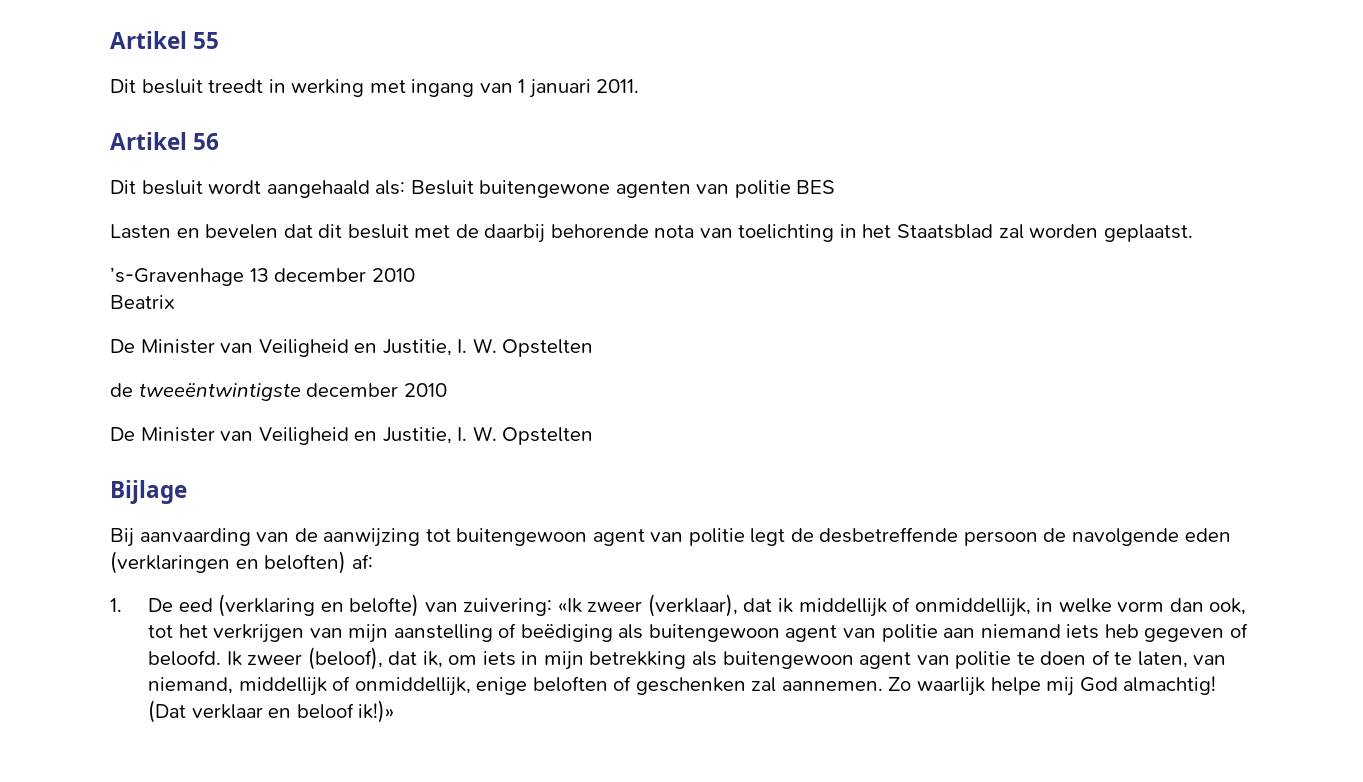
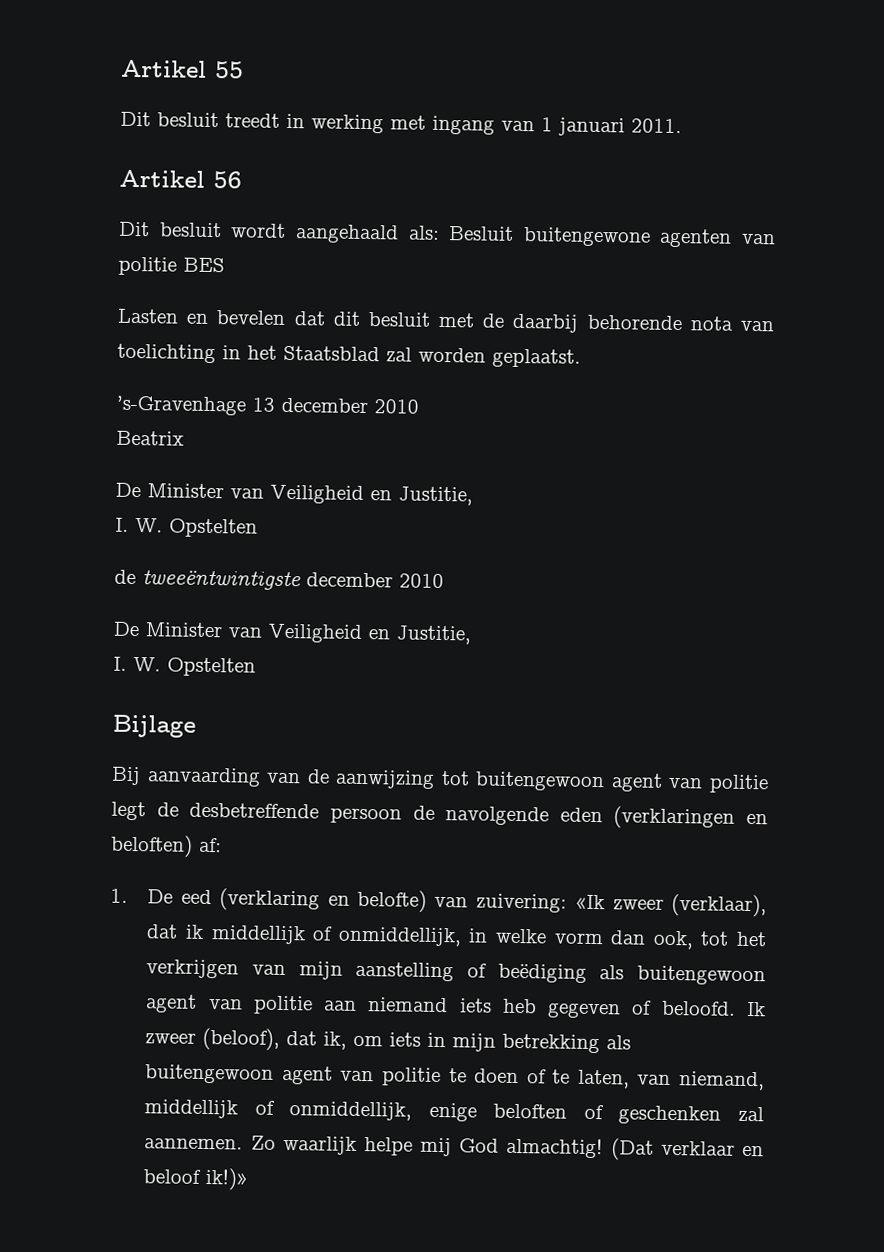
(452, 347) none -> (473, 496) //
(452, 435) none -> (471, 635) //

